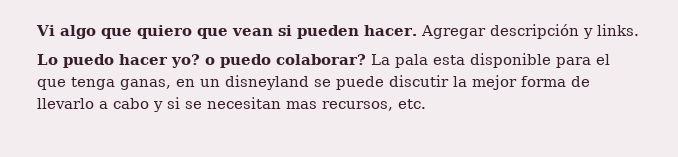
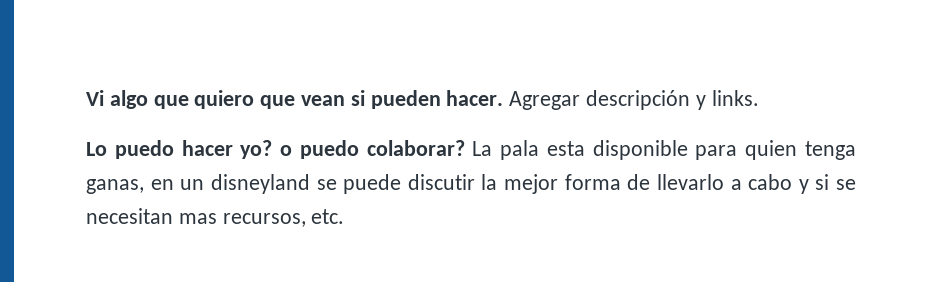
[596,54,610,65] [37,79,66,90] el que -> [745,140,798,160] quien

